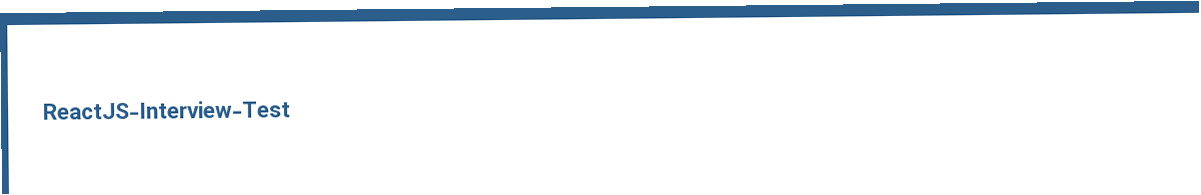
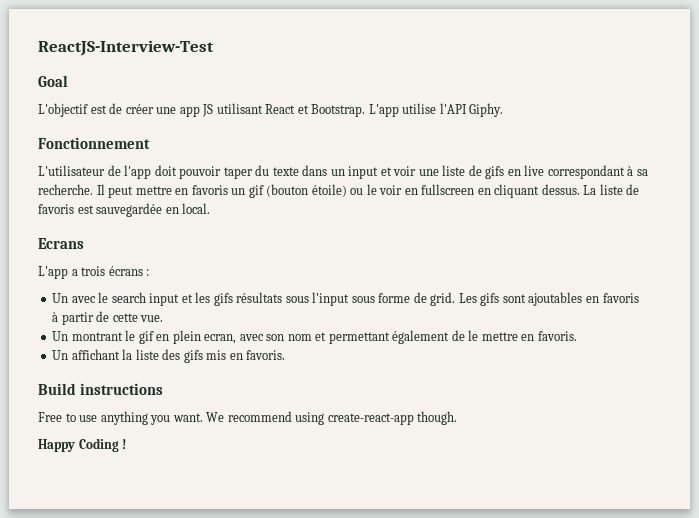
(291, 110) none -> [38,75,68,87] [38,103,504,117] [38,137,150,149] [38,165,648,179] [38,184,640,198] [38,203,211,217] [38,238,84,249] [38,266,150,279] [52,292,639,306] [52,311,164,325] [52,330,577,344] [52,349,286,363] [38,383,164,395] [38,411,458,425] [38,438,127,452] // Goal // L'objectif est de créer une app JS utilisant React et Bootstrap. L'app utilise l'API Giphy. // Fonctionnement // L'utilisateur de l'app doit pouvoir taper du texte dans un input et voir une liste de gifs en live correspondant à sa recherche. Il peut mettre en favoris un gif (bouton étoile) ou le voir en fullscreen en cliquant dessus. La liste de favoris est sauvegardée en local. // Ecrans // L'app a trois écrans : // Un avec le search input et les gifs résultats sous l'input sous forme de grid. Les gifs sont ajoutables en favoris à partir de cette vue. // Un montrant le gif en plein ecran, avec son nom et permettant également de le mettre en favoris. // Un affichant la liste des gifs mis en favoris. // Build instructions // Free to use anything you want. We recommend using create-react-app though. // Happy Coding !

